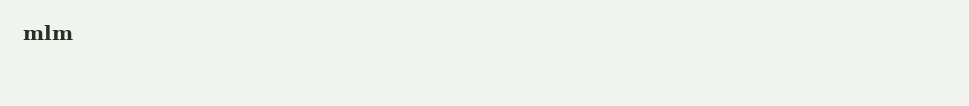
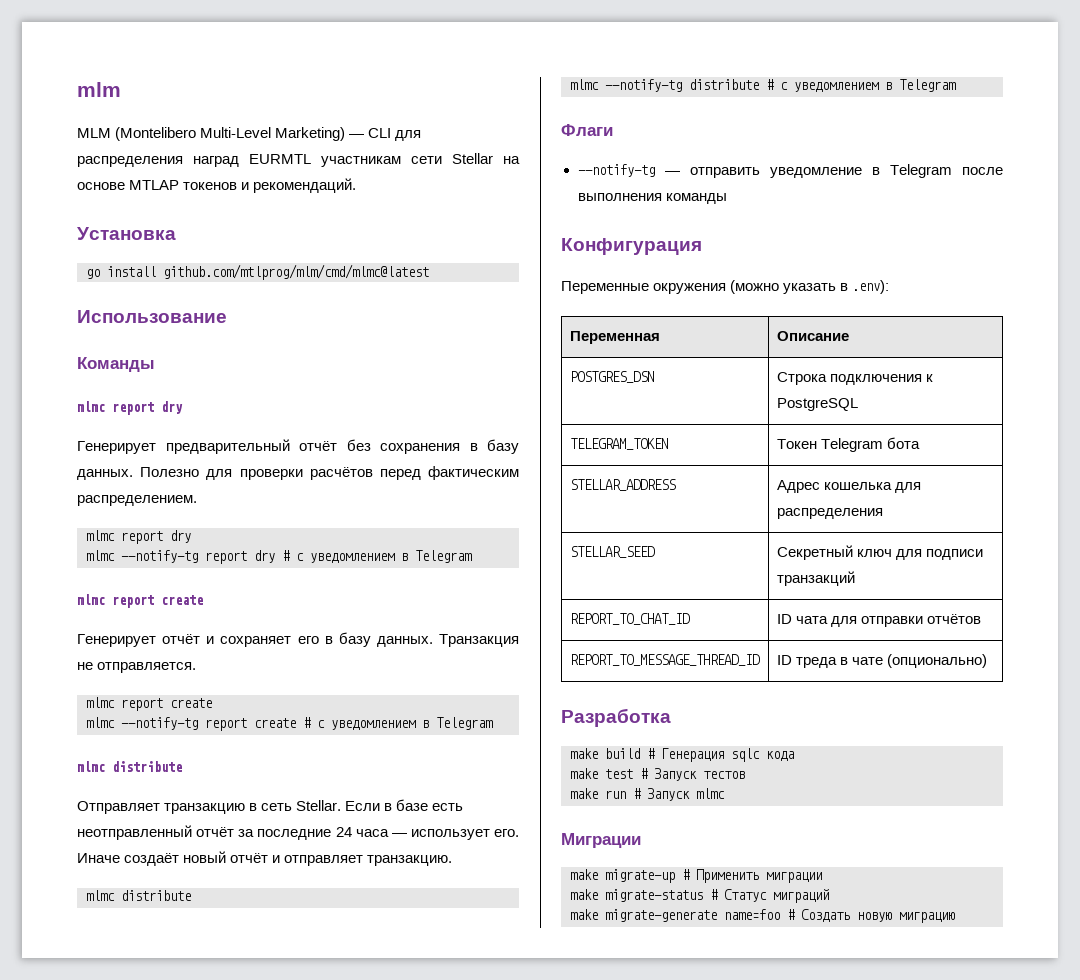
(73, 32) none -> [77,127,422,141] [77,153,520,167] [77,178,357,193] [77,227,176,240] [86,264,429,280] [77,310,227,323] [77,357,155,372] [77,401,183,415] [77,439,519,454] [77,466,519,480] [77,495,197,506] [86,530,191,544] [86,550,472,564] [77,594,203,608] [77,632,519,647] [77,662,197,673] [86,697,212,711] [86,717,493,731] [77,761,182,772] [77,799,464,814] [77,825,519,840] [77,851,453,866] [86,890,191,901] [570,79,956,92] [561,124,613,136] [577,164,1003,178] [577,193,727,204] [561,238,702,255] [561,280,890,294] [569,331,660,344] [776,331,849,341] [569,371,654,383] [776,372,933,385] [776,398,858,411] [569,438,668,450] [776,437,920,452] [569,479,676,491] [776,480,921,493] [776,508,883,519] [569,546,655,558] [776,545,983,560] [776,571,855,586] [569,613,690,625] [776,614,981,627] [569,654,760,666] [776,654,987,668] [561,708,671,727] [570,748,794,762] [570,768,745,781] [570,788,725,801] [561,833,641,848] [570,869,822,883] [570,889,829,903] [570,909,955,923] // MLM (Montelibero Multi-Level Marketing) — CLI для распределения наград EURMTL участникам сети Stellar на основе MTLAP токенов и рекомендаций. // Установка // go install github.com/mtlprog/mlm/cmd/mlmc@latest // Использование // Команды // mlmc report dry // Генерирует предварительный отчёт без сохранения в базу данных. Полезно для проверки расчётов перед фактическим распределением. // mlmc report dry // mlmc --notify-tg report dry # с уведомлением в Telegram // mlmc report create // Генерирует отчёт и сохраняет его в базу данных. Транзакция не отправляется. // mlmc report create // mlmc --notify-tg report create # с уведомлением в Telegram // mlmc distribute // Отправляет транзакцию в сеть Stellar. Если в базе есть неотправленный отчёт за последние 24 часа — использует его. Иначе создаёт новый отчёт и отправляет транзакцию. // mlmc distribute // mlmc --notify-tg distribute # с уведомлением в Telegram // Флаги // --notify-tg — отправить уведомление в Telegram после выполнения команды // Конфигурация // Переменные окружения (можно указать в .env): // Переменная | Описание // POSTGRES_DSN | Строка подключения к PostgreSQL // TELEGRAM_TOKEN | Токен Telegram бота // STELLAR_ADDRESS | Адрес кошелька для распределения // STELLAR_SEED | Секретный ключ для подписи транзакций // REPORT_TO_CHAT_ID | ID чата для отправки отчётов // REPORT_TO_MESSAGE_THREAD_ID | ID треда в чате (опционально) // Разработка // make build # Генерация sqlc кода // make test # Запуск тестов // make run # Запуск mlmc // Миграции // make migrate-up # Применить миграции // make migrate-status # Статус миграций // make migrate-generate name=foo # Создать новую миграцию

